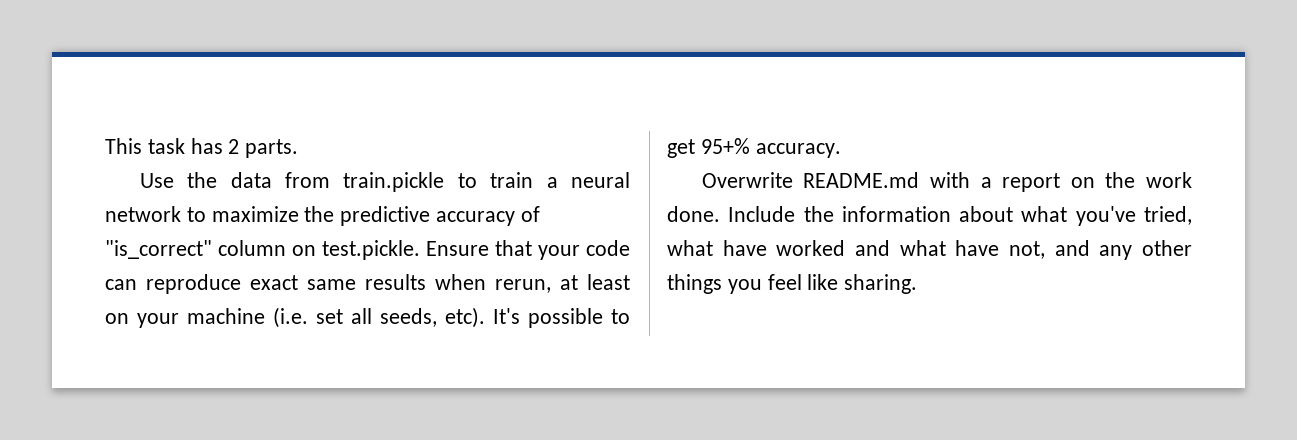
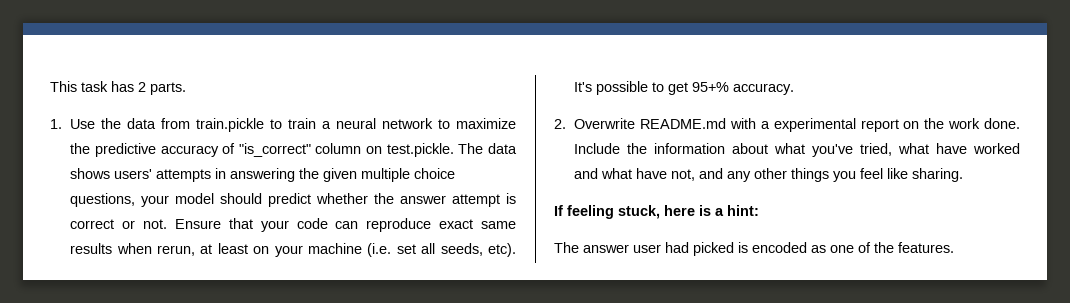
(299, 148) none -> [50,119,62,129] 1.
(420, 250) none -> [458,143,517,154] [70,168,456,182] [70,193,516,207] [70,219,168,229] The data shows users' attempts in answering the given multiple choice questions, your model should predict whether the answer attempt is correct or not.
(841, 150) none -> [554,119,566,129] 2.
(992, 182) none -> [773,118,856,132] experimental
(918, 284) none -> [554,205,759,219] [554,242,954,256] // If feeling stuck, here is a hint: // The answer user had picked is encoded as one of the features.

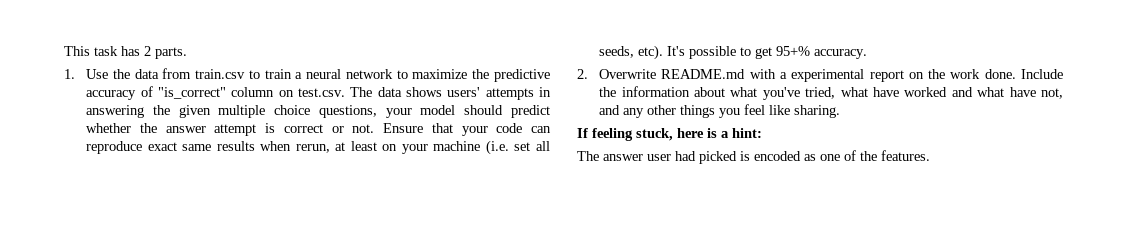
[196,118,265,132] train.pickle -> [195,69,246,79] train.csv
[386,143,454,157] test.pickle. -> [297,88,345,97] test.csv.

